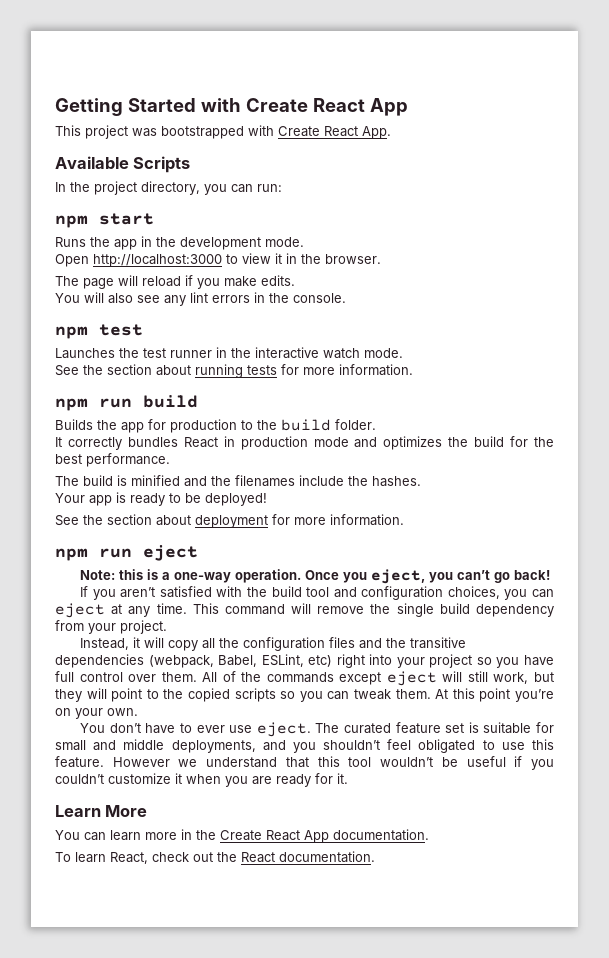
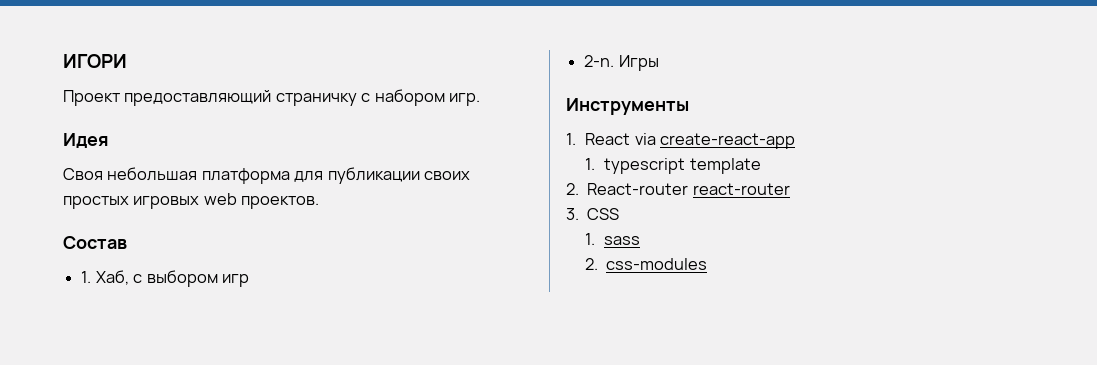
[55,98,408,116] [55,125,391,139] [55,156,191,173] [55,181,282,195] [55,213,154,228] [55,236,304,250] [55,253,381,267] [55,275,295,289] [55,292,346,306] [55,324,143,339] [55,347,403,359] [55,364,413,378] [55,395,198,411] [55,419,376,433] [55,436,555,450] [55,453,170,467] [55,475,421,487] [55,492,267,506] [55,514,404,528] [55,545,198,561] [80,569,551,584] [80,586,554,600] [55,603,554,618] [55,620,167,634] [80,637,467,651] [55,654,554,668] [55,671,555,686] [55,688,555,702] [55,708,138,719] [80,722,555,737] [55,739,554,753] [55,756,555,770] [55,773,348,787] [55,805,148,817] [55,829,429,843] [55,851,375,864] Getting Started with Create React App // This project was bootstrapped with Create React App. // Available Scripts // In the project directory, you can run: // npm start // Runs the app in the development mode. // Open http://localhost:3000 to view it in the browser. // The page will reload if you make edits. // You will also see any lint errors in the console. // npm test // Launches the test runner in the interactive watch mode. // See the section about running tests for more information. // npm run build // Builds the app for production to the build folder. // It correctly bundles React in production mode and optimizes the build for the best performance. // The build is minified and the filenames include the hashes. // Your app is ready to be deployed! // See the section about deployment for more information. // npm run eject // Note: this is a one-way operation. Once you eject, you can’t go back! // If you aren’t satisfied with the build tool and configuration choices, you can eject at any time. This command will remove the single build dependency from your project. // Instead, it will copy all the configuration files and the transitive dependencies (webpack, Babel, ESLint, etc) right into your project so you have full control over them. All of the commands except eject will still work, but they will point to the copied scripts so you can tweak them. At this point you’re on your own. // You don’t have to ever use eject. The curated feature set is suitable for small and middle deployments, and you shouldn’t feel obligated to use this feature. However we understand that this tool wouldn’t be useful if you couldn’t customize it when you are ready for it. // Learn More // You can learn more in the Create React App documentation. // To learn React, check out the React documentation. -> [63,54,127,68] [63,89,481,106] [63,133,109,148] [63,167,471,184] [63,193,320,209] [63,236,127,249] [81,270,249,287] [584,55,659,71] [566,98,689,115] [566,133,795,149] [585,158,761,174] [566,183,790,195] [566,208,620,220] [585,233,641,245] [585,258,708,270] ИГОРИ // Проект предоставляющий страничку с набором игр. // Идея // Своя небольшая платформа для публикации своих простых игровых web проектов. // Состав // 1. Хаб, с выбором игр // 2-n. Игры // Инструменты // 1. React via create-react-app // 1. typescript template // 2. React-router react-router // 3. CSS // 1. sass // 2. css-modules

